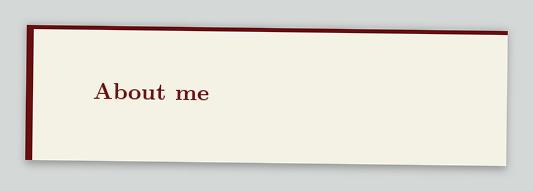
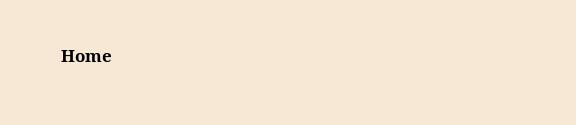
[92,82,210,101] About me -> [61,50,112,62] Home

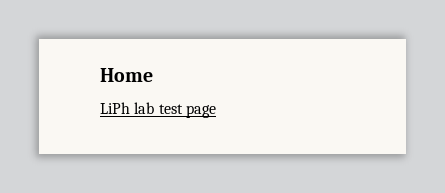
(112, 56) none -> [100,102,216,118] // LiPh lab test page

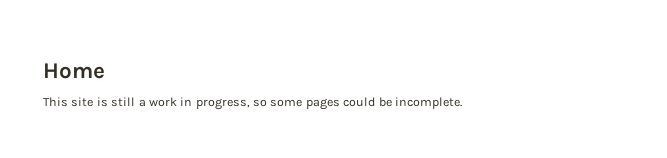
[100,102,216,118] LiPh lab test page -> [43,97,462,110] This site is still a work in progress, so some pages could be incomplete.

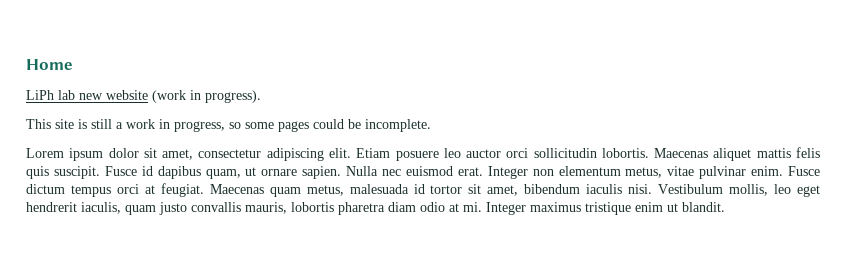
(105, 71) none -> [26,90,261,103] // LiPh lab new website (work in progress).
(462, 103) none -> [26,147,821,161] [26,166,820,179] [26,183,820,197] [26,202,725,215] // Lorem ipsum dolor sit amet, consectetur adipiscing elit. Etiam posuere leo auctor orci sollicitudin lobortis. Maecenas aliquet mattis felis quis suscipit. Fusce id dapibus quam, ut ornare sapien. Nulla nec euismod erat. Integer non elementum metus, vitae pulvinar enim. Fusce dictum tempus orci at feugiat. Maecenas quam metus, malesuada id tortor sit amet, bibendum iaculis nisi. Vestibulum mollis, leo eget hendrerit iaculis, quam justo convallis mauris, lobortis pharetra diam odio at mi. Integer maximus tristique enim ut blandit.

